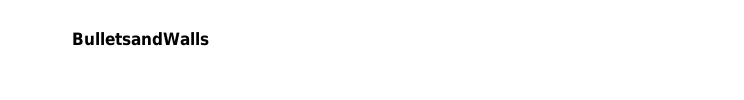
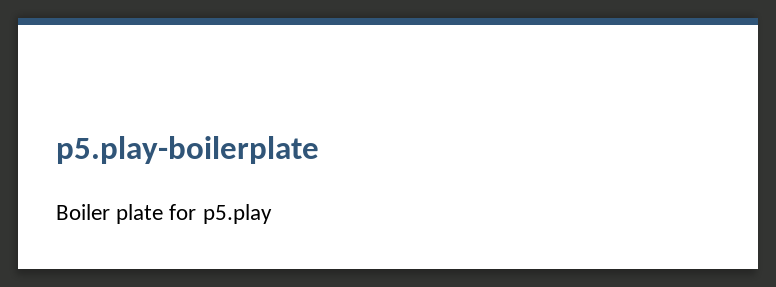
[72,32,209,46] BulletsandWalls -> [56,136,319,164] [56,204,272,224] p5.play-boilerplate // Boiler plate for p5.play

